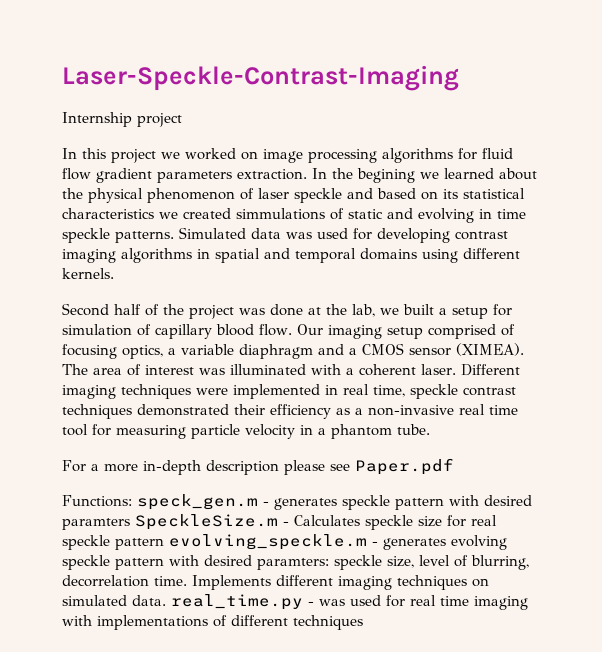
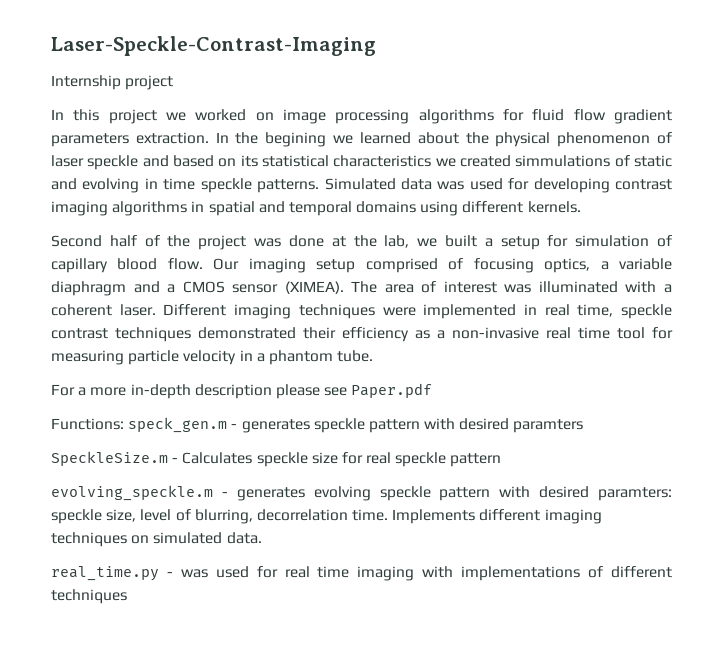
(130, 524) none -> (584, 426) //
(164, 544) none -> (502, 460) //
(166, 600) none -> (262, 538) //

